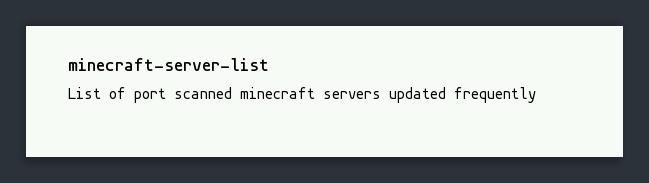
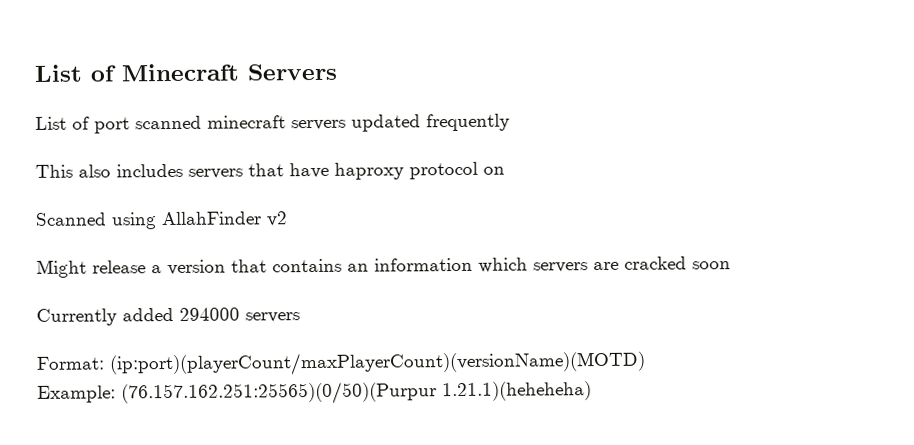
[68,58,269,71] minecraft-server-list -> [34,63,338,82] List of Minecraft Servers
(536, 95) none -> [35,161,505,180] [35,211,288,230] [36,256,731,278] [36,307,300,326] [36,350,646,377] [37,381,592,406] // This also includes servers that have haproxy protocol on // Scanned using AllahFinder v2 // Might release a version that contains an information which servers are cracked soon // Currently added 294000 servers // Format: (ip:port)(playerCount/maxPlayerCount)(versionName)(MOTD) // Example: (76.157.162.251:25565)(0/50)(Purpur 1.21.1)(heheheha)

